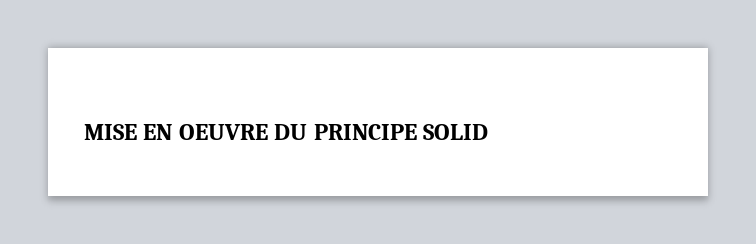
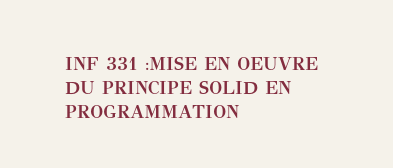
[84,124,137,140] MISE -> [65,56,197,70] INF 331 :MISE
(489, 132) none -> [265,81,291,94] [65,104,239,118] EN PROGRAMMATION

